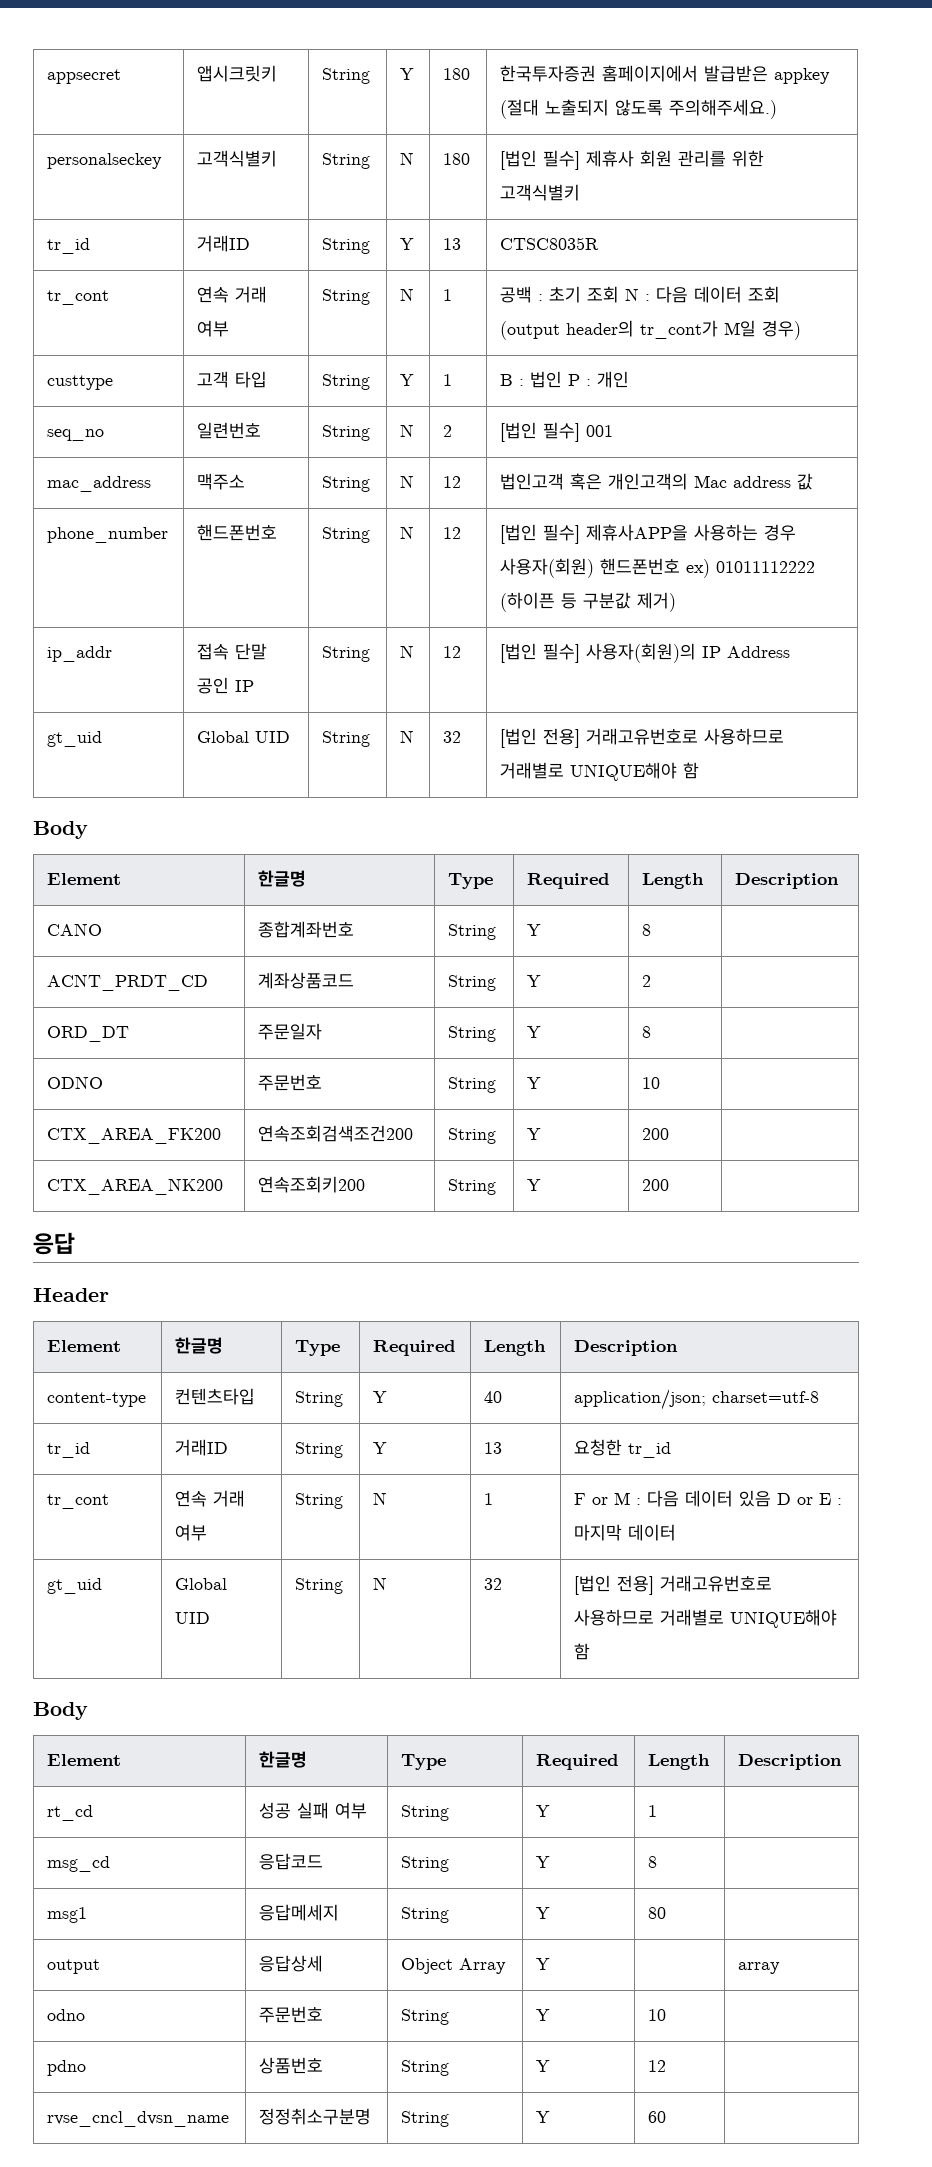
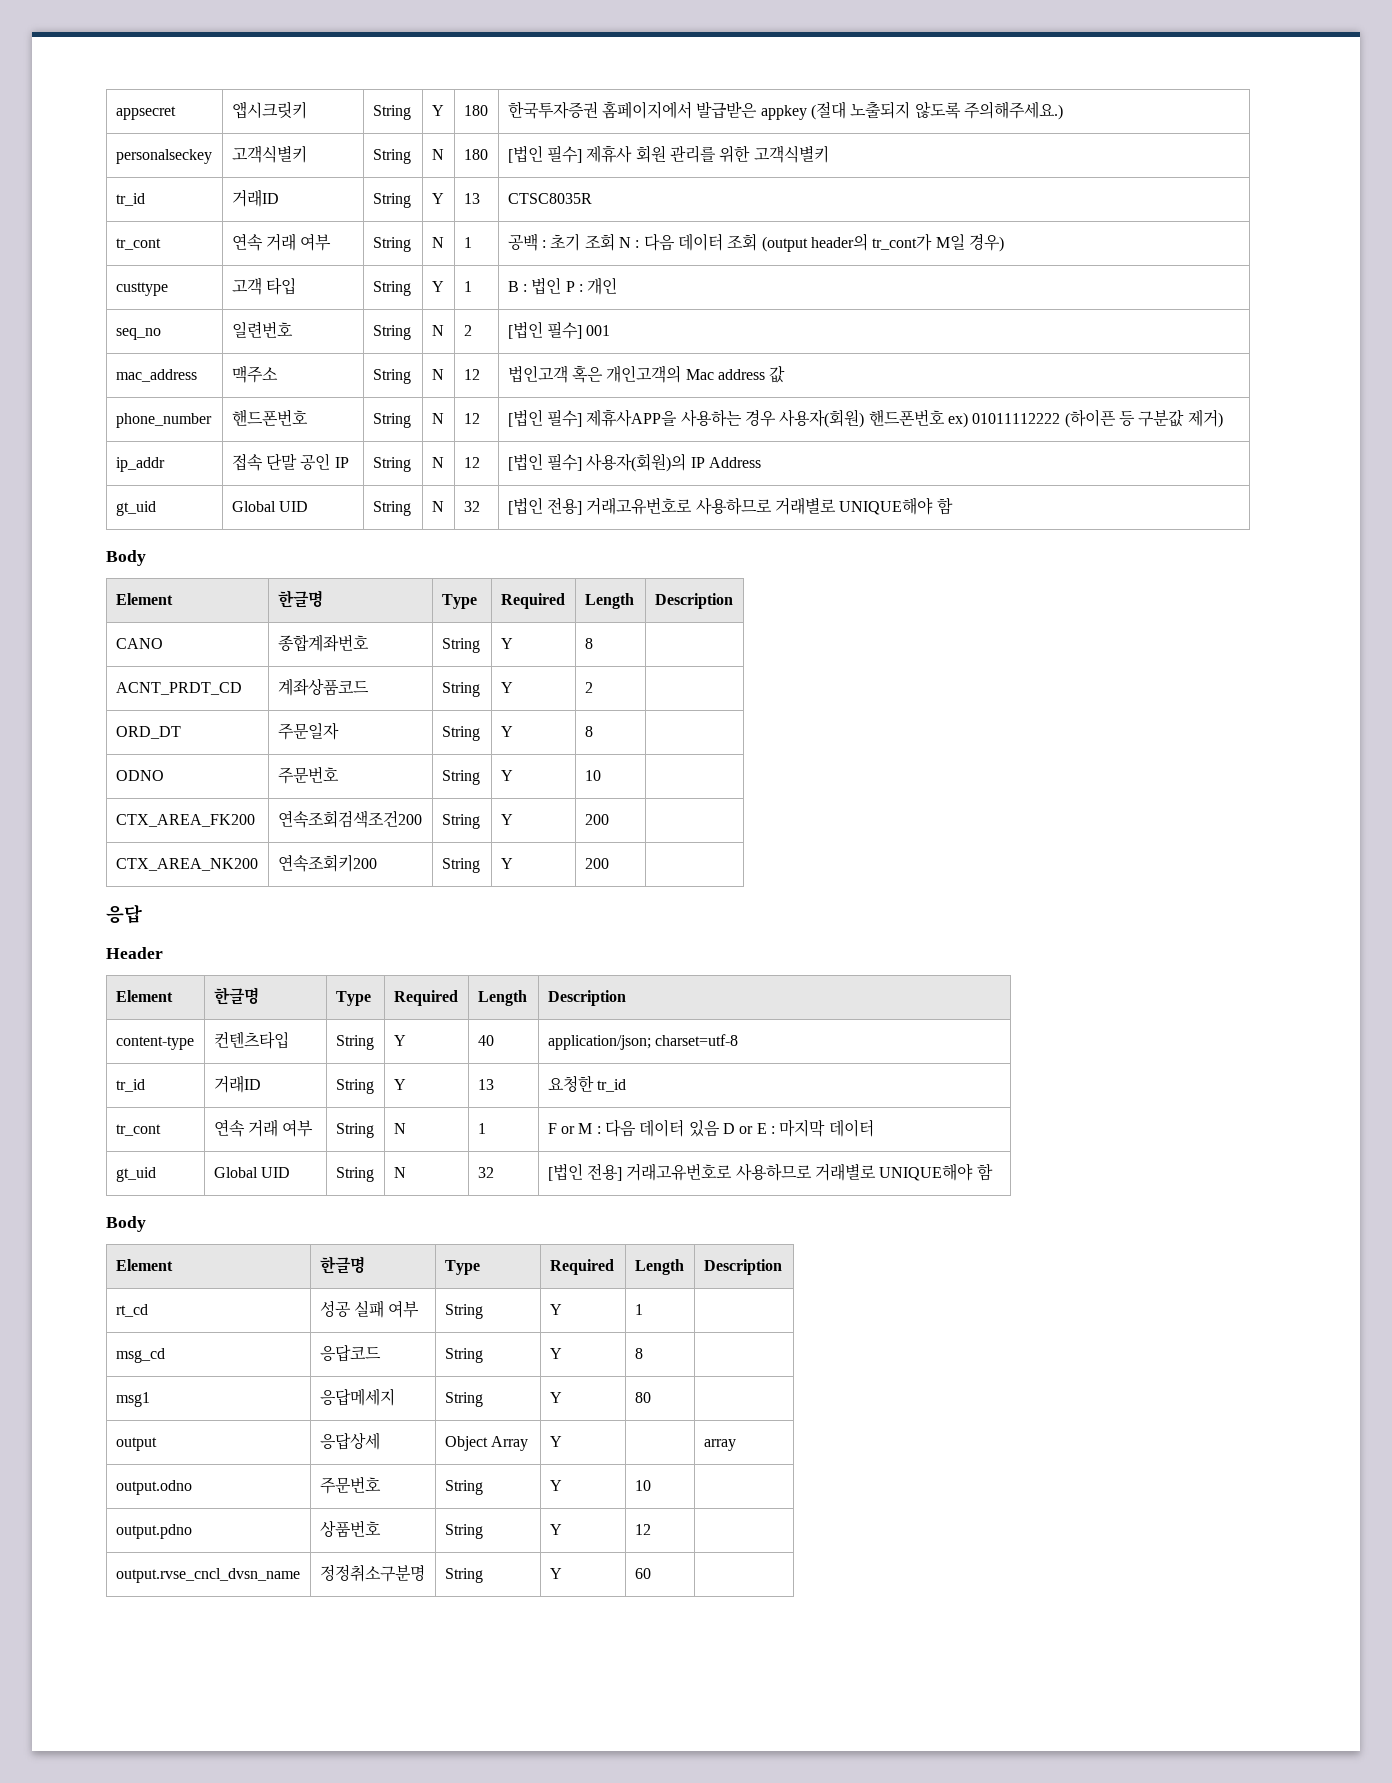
[47,2009,86,2021] [259,2006,324,2023] [401,2009,450,2025] [536,2009,551,2021] [648,2009,667,2021] [47,2060,87,2076] odno | 주문번호 | String | Y | 10 | // pdno -> [115,1480,192,1495] [319,1476,381,1494] [444,1480,483,1495] [549,1480,562,1491] [634,1480,651,1491] [115,1524,192,1539] output.odno | 주문번호 | String | Y | 10 | // output.pdno
[47,2111,230,2127] rvse_cncl_dvsn_name -> [115,1568,300,1583] output.rvse_cncl_dvsn_name

